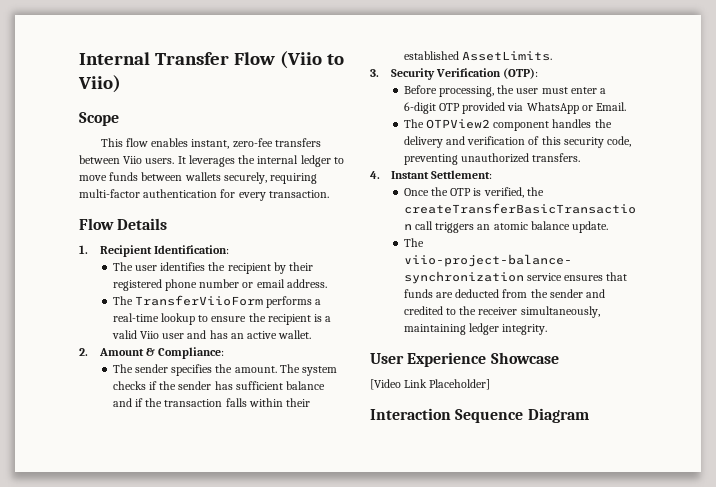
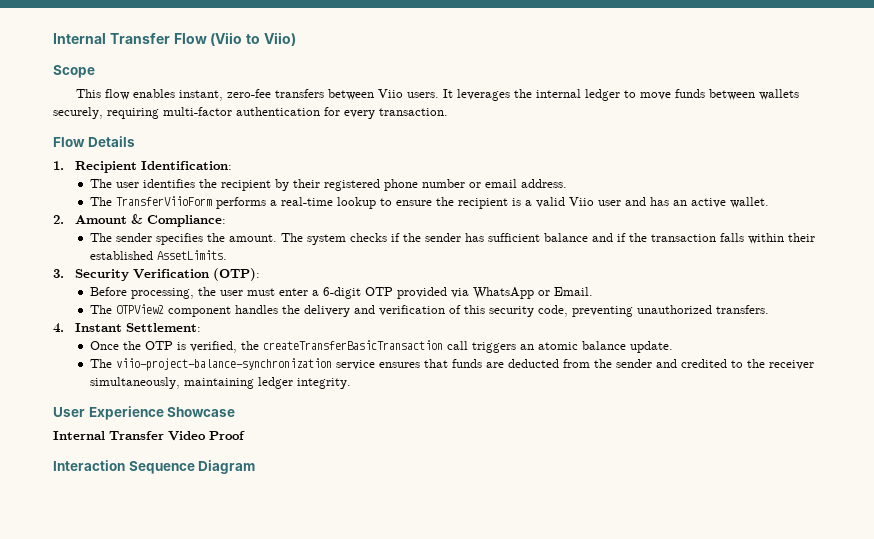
[370,379,491,390] [Video Link Placeholder] -> [53,431,245,441] Internal Transfer Video Proof

